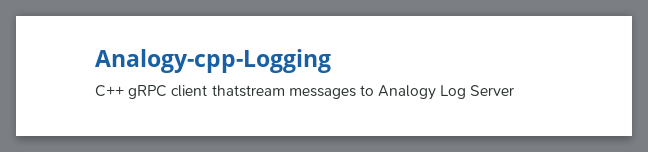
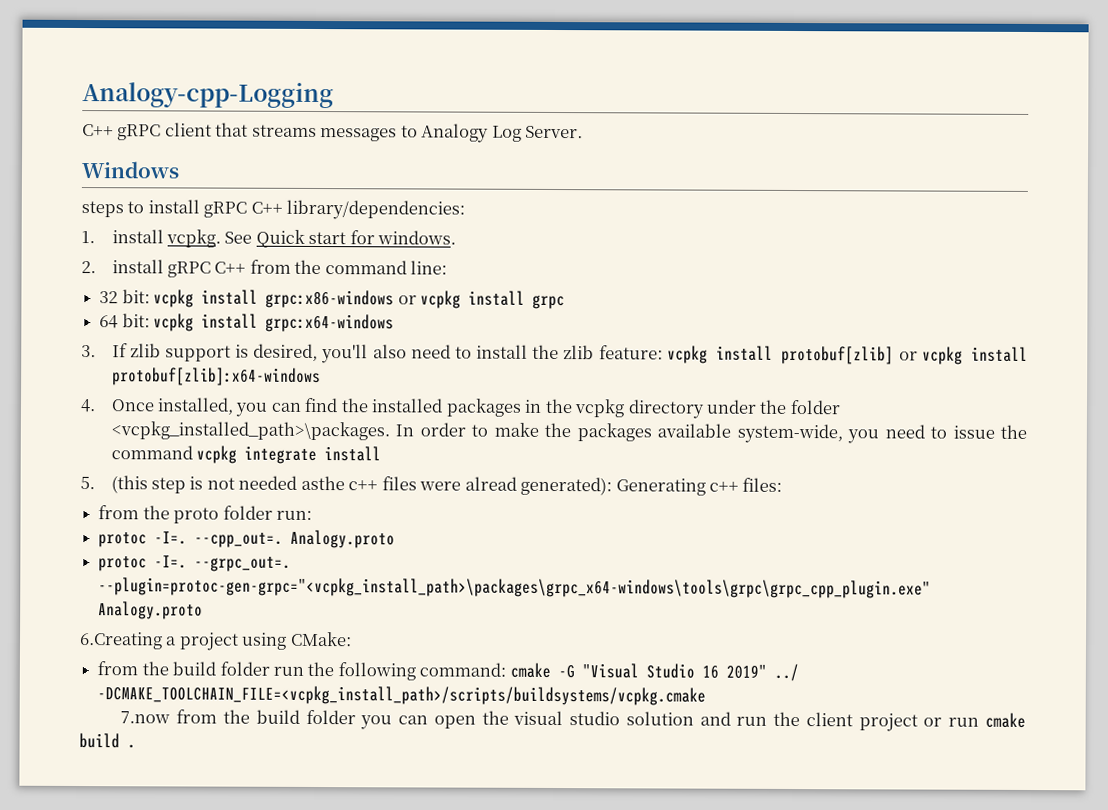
[211,85,285,97] thatstream -> [215,122,317,138] that streams
[470,85,515,96] Server -> [525,125,584,139] [81,161,180,179] [81,199,466,220] [81,229,457,248] [81,259,448,278] [99,289,565,310] [99,313,395,333] [81,343,1029,365] [111,367,321,387] [80,397,841,419] [110,421,1027,444] [110,445,381,465] [80,475,783,496] [98,505,312,524] [98,529,396,549] [98,555,292,572] [98,577,932,599] [98,601,204,620] [79,631,352,651] [97,661,799,682] [97,685,707,706] [120,709,1027,732] [79,733,136,749] Server. // Windows // steps to install gRPC C++ library/dependencies: // 1. install vcpkg. See Quick start for windows. // 2. install gRPC C++ from the command line: // 32 bit: vcpkg install grpc:x86-windows or vcpkg install grpc // 64 bit: vcpkg install grpc:x64-windows // 3. If zlib support is desired, you'll also need to install the zlib feature: vcpkg install protobuf[zlib] or vcpkg install protobuf[zlib]:x64-windows // 4. Once installed, you can find the installed packages in the vcpkg directory under the folder <vcpkg_installed_path>\packages. In order to make the packages available system-wide, you need to issue the command vcpkg integrate install // 5. (this step is not needed asthe c++ files were alread generated): Generating c++ files: // from the proto folder run: // protoc -I=. --cpp_out=. Analogy.proto // protoc -I=. --grpc_out=. --plugin=protoc-gen-grpc="<vcpkg_install_path>\packages\grpc_x64-windows\tools\grpc\grpc_cpp_plugin.exe" Analogy.proto // 6.Creating a project using CMake: // from the build folder run the following command: cmake -G "Visual Studio 16 2019" ../ -DCMAKE_TOOLCHAIN_FILE=<vcpkg_install_path>/scripts/buildsystems/vcpkg.cmake // 7.now from the build folder you can open the visual studio solution and run the client project or run cmake build .

